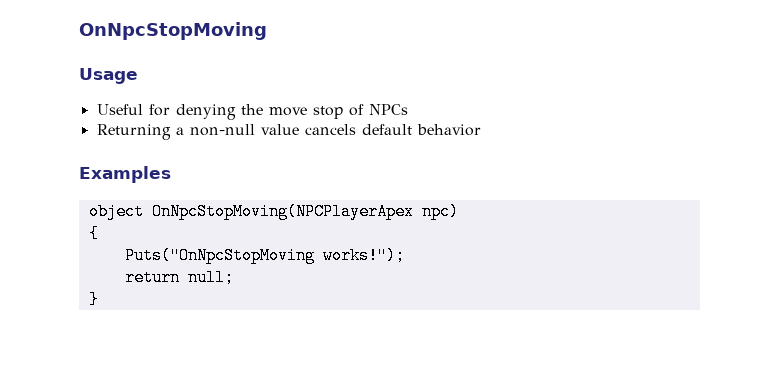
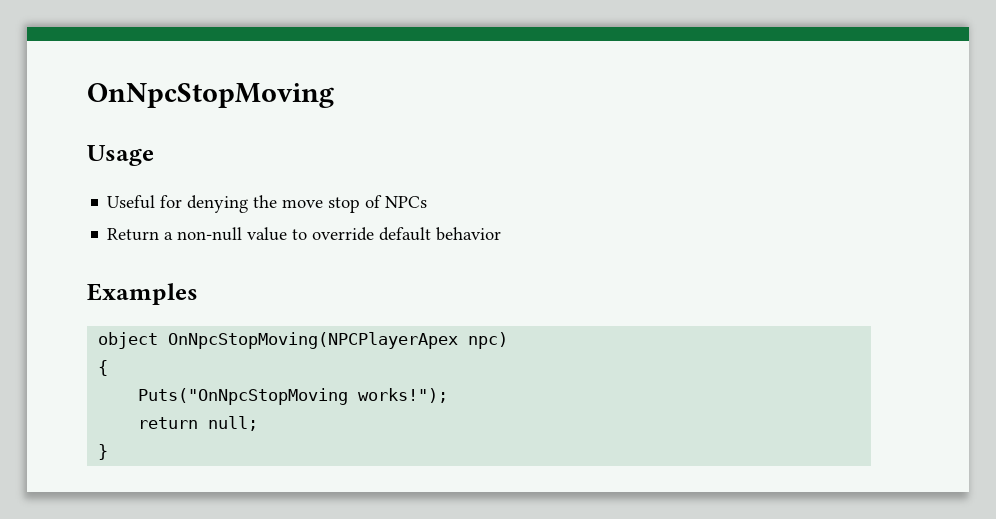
[96,124,171,140] Returning -> [107,228,160,241] Return
[304,124,356,135] cancels -> [292,227,375,241] to override

